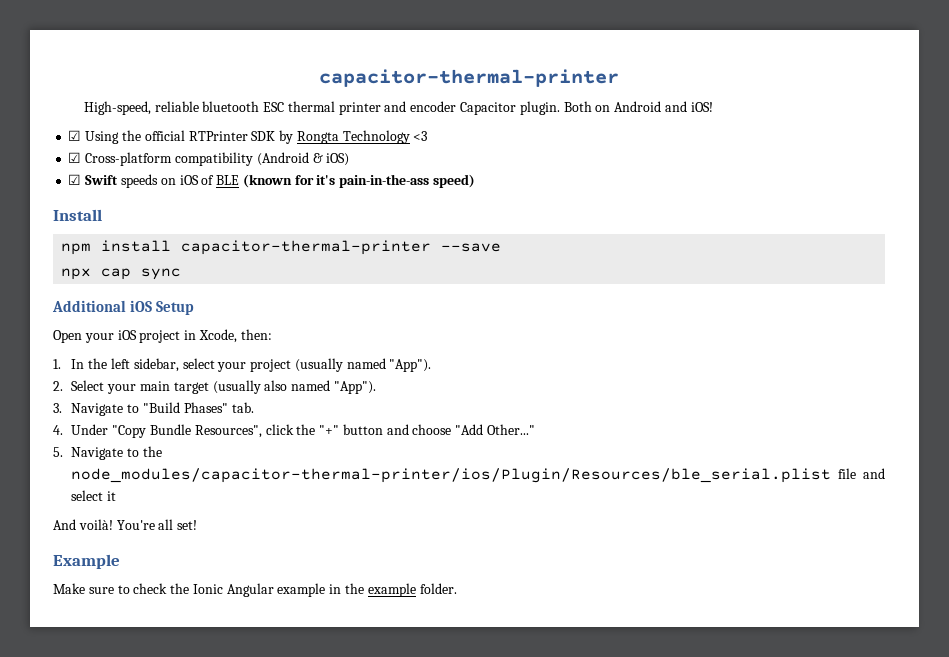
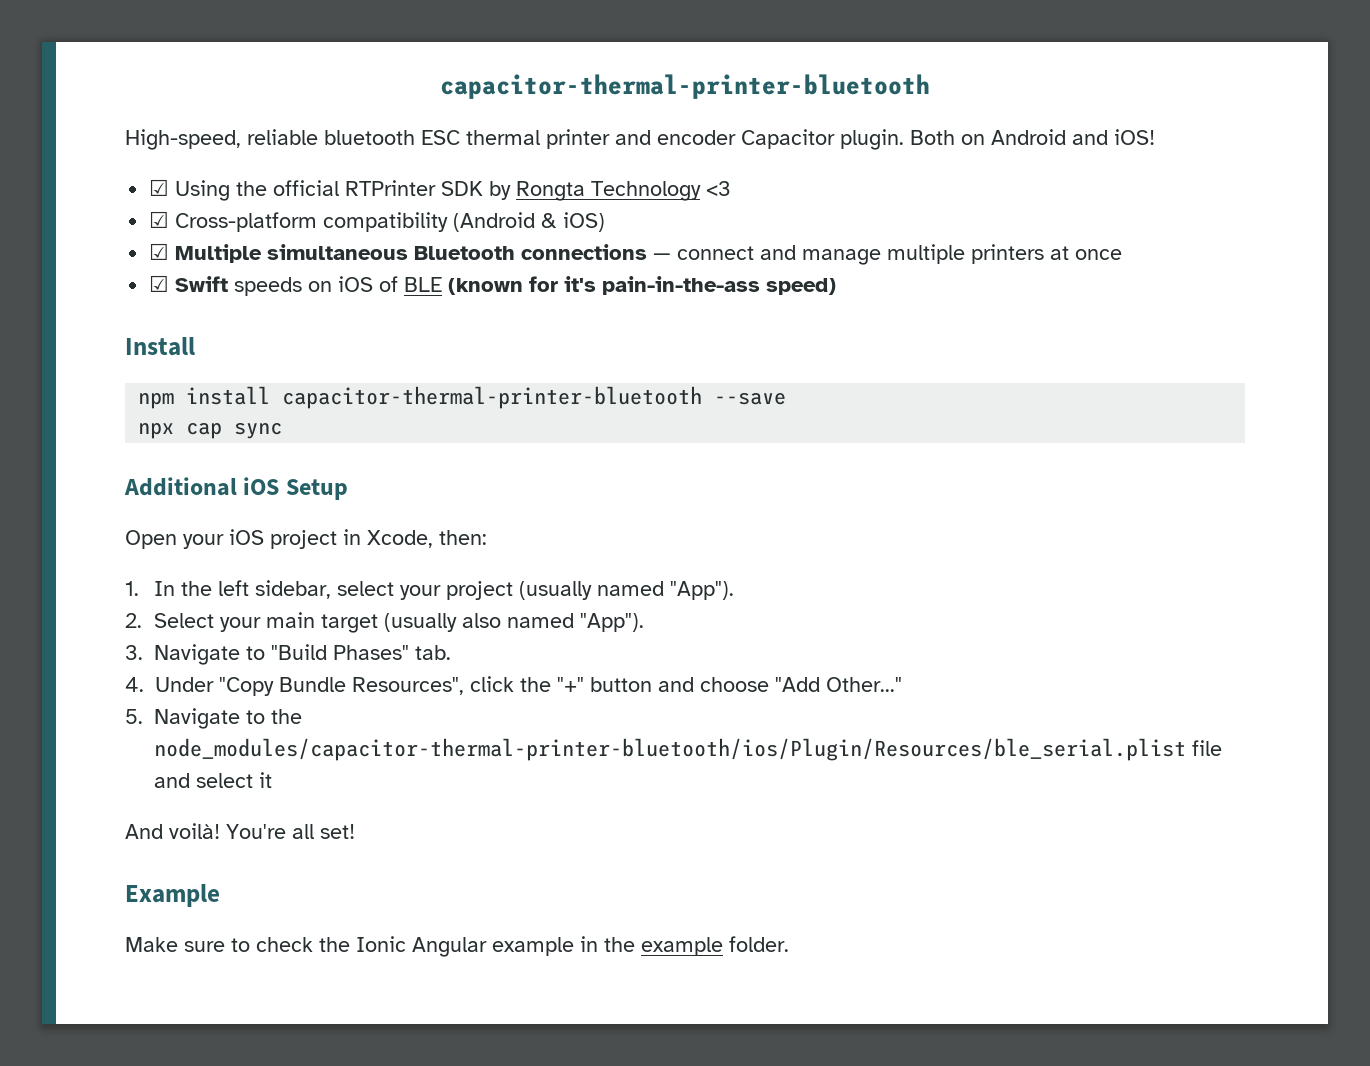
[319,69,619,87] capacitor-thermal-printer -> [440,74,930,99] capacitor-thermal-printer-bluetooth
(350, 159) none -> [149,243,1123,265] // ☑ Multiple simultaneous Bluetooth connections — connect and manage multiple printers at once
[181,240,432,255] capacitor-thermal-printer -> [282,386,703,409] capacitor-thermal-printer-bluetooth
[71,468,832,483] node_modules/capacitor-thermal-printer/ios/Plugin/Resources/ble_serial.plist -> [154,738,1187,761] node_modules/capacitor-thermal-printer-bluetooth/ios/Plugin/Resources/ble_serial.plist

